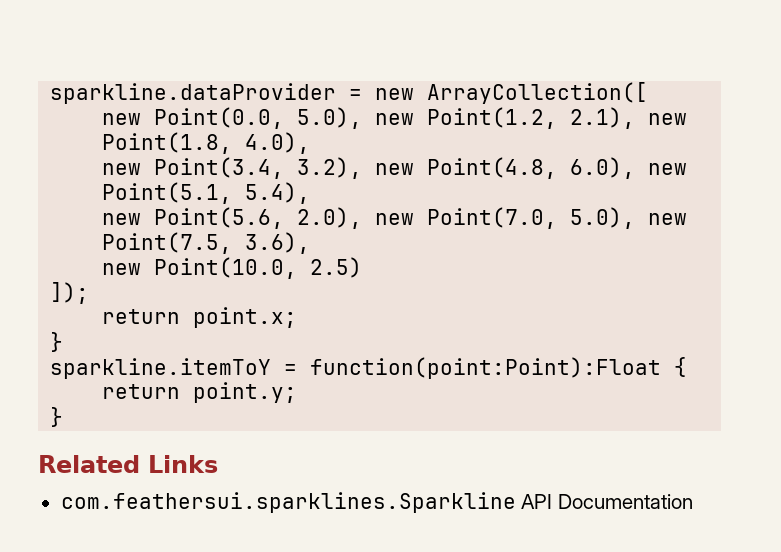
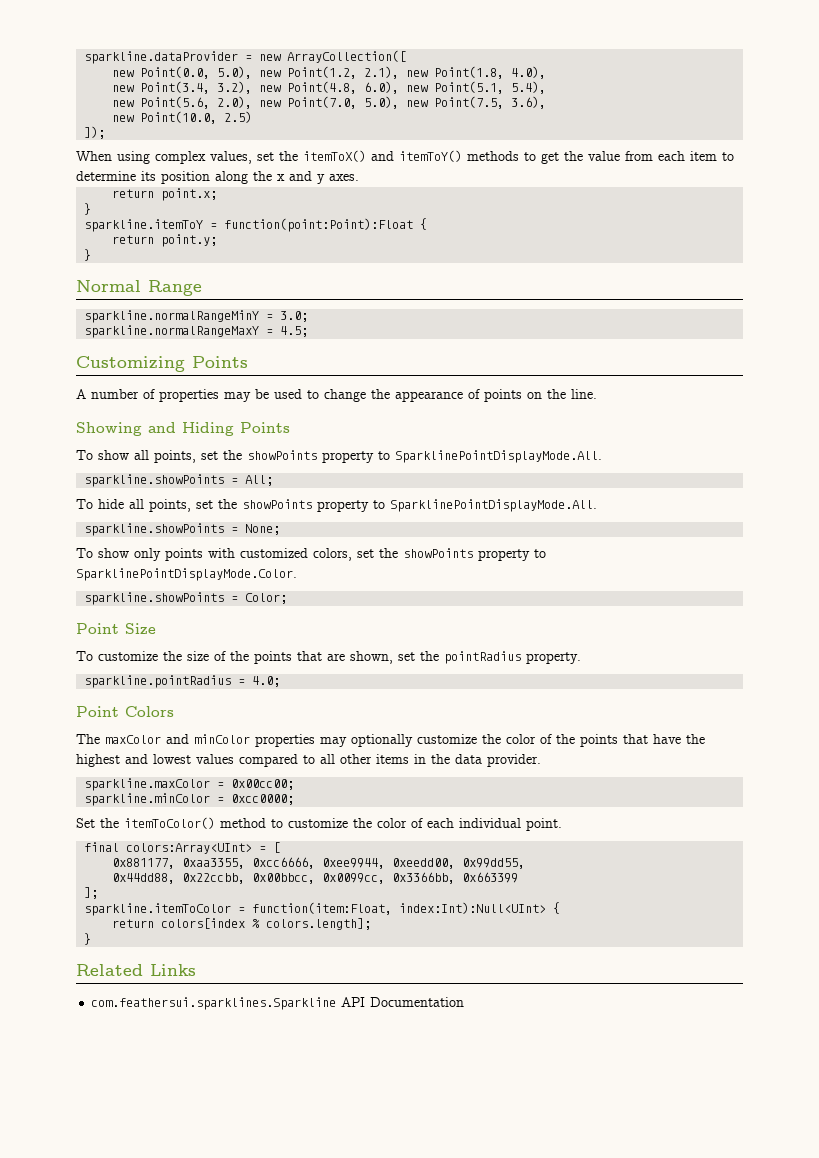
(90, 293) none -> [76,150,734,164] [76,171,359,184] // When using complex values, set the itemToX() and itemToY() methods to get the value from each item to determine its position along the x and y axes.
(64, 417) none -> [76,280,202,296] [84,310,309,323] [84,325,309,338] [76,356,248,372] [76,389,597,402] [76,422,290,436] [76,450,602,463] [84,474,274,487] [76,499,597,512] [84,523,281,536] [76,548,546,561] [76,568,297,581] [84,592,288,605] [76,623,156,635] [76,651,581,664] [84,675,281,688] [76,706,174,717] [76,734,705,747] [76,754,541,767] [84,778,295,791] [84,793,295,806] [76,817,562,831] [84,842,281,854] [112,857,526,869] [112,872,519,884] [84,887,99,899] [84,902,561,916] [112,918,372,930] [84,933,92,945] // Normal Range // sparkline.normalRangeMinY = 3.0; // sparkline.normalRangeMaxY = 4.5; // Customizing Points // A number of properties may be used to change the appearance of points on the line. // Showing and Hiding Points // To show all points, set the showPoints property to SparklinePointDisplayMode.All. // sparkline.showPoints = All; // To hide all points, set the showPoints property to SparklinePointDisplayMode.All. // sparkline.showPoints = None; // To show only points with customized colors, set the showPoints property to SparklinePointDisplayMode.Color. // sparkline.showPoints = Color; // Point Size // To customize the size of the points that are shown, set the pointRadius property. // sparkline.pointRadius = 4.0; // Point Colors // The maxColor and minColor properties may optionally customize the color of the points that have the highest and lowest values compared to all other items in the data provider. // sparkline.maxColor = 0x00cc00; // sparkline.minColor = 0xcc0000; // Set the itemToColor() method to customize the color of each individual point. // final colors:Array<UInt> = [ // 0x881177, 0xaa3355, 0xcc6666, 0xee9944, 0xeedd00, 0x99dd55, // 0x44dd88, 0x22ccbb, 0x00bbcc, 0x0099cc, 0x3366bb, 0x663399 // ]; // sparkline.itemToColor = function(item:Float, index:Int):Null<UInt> { // return colors[index % colors.length]; // }

